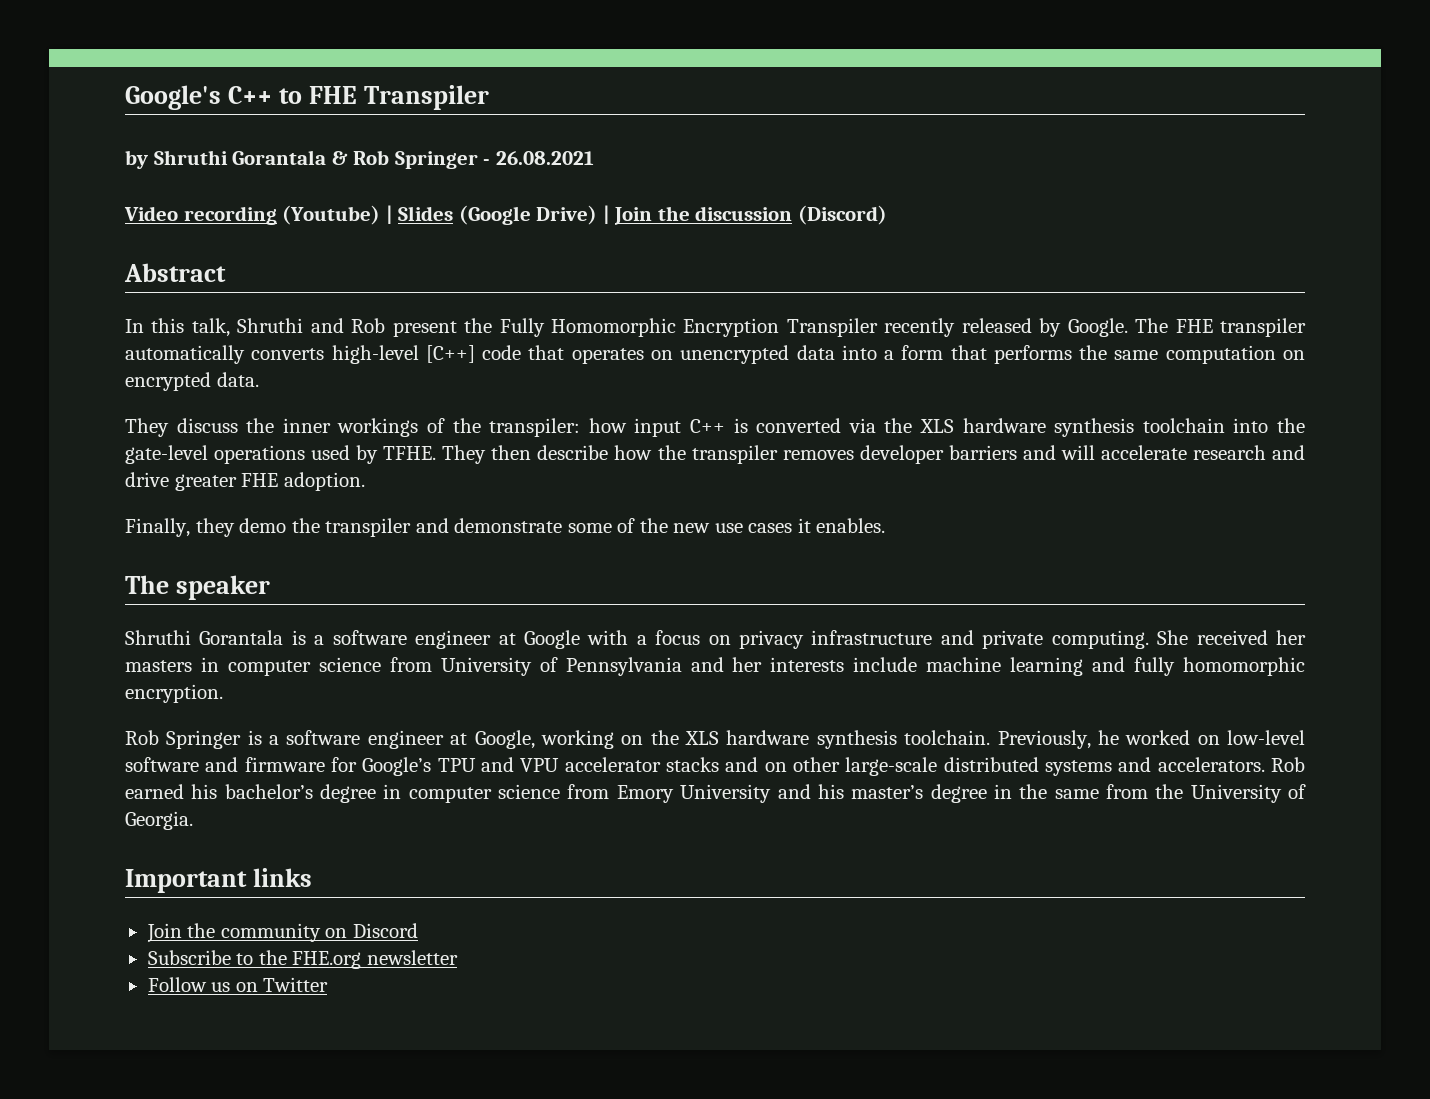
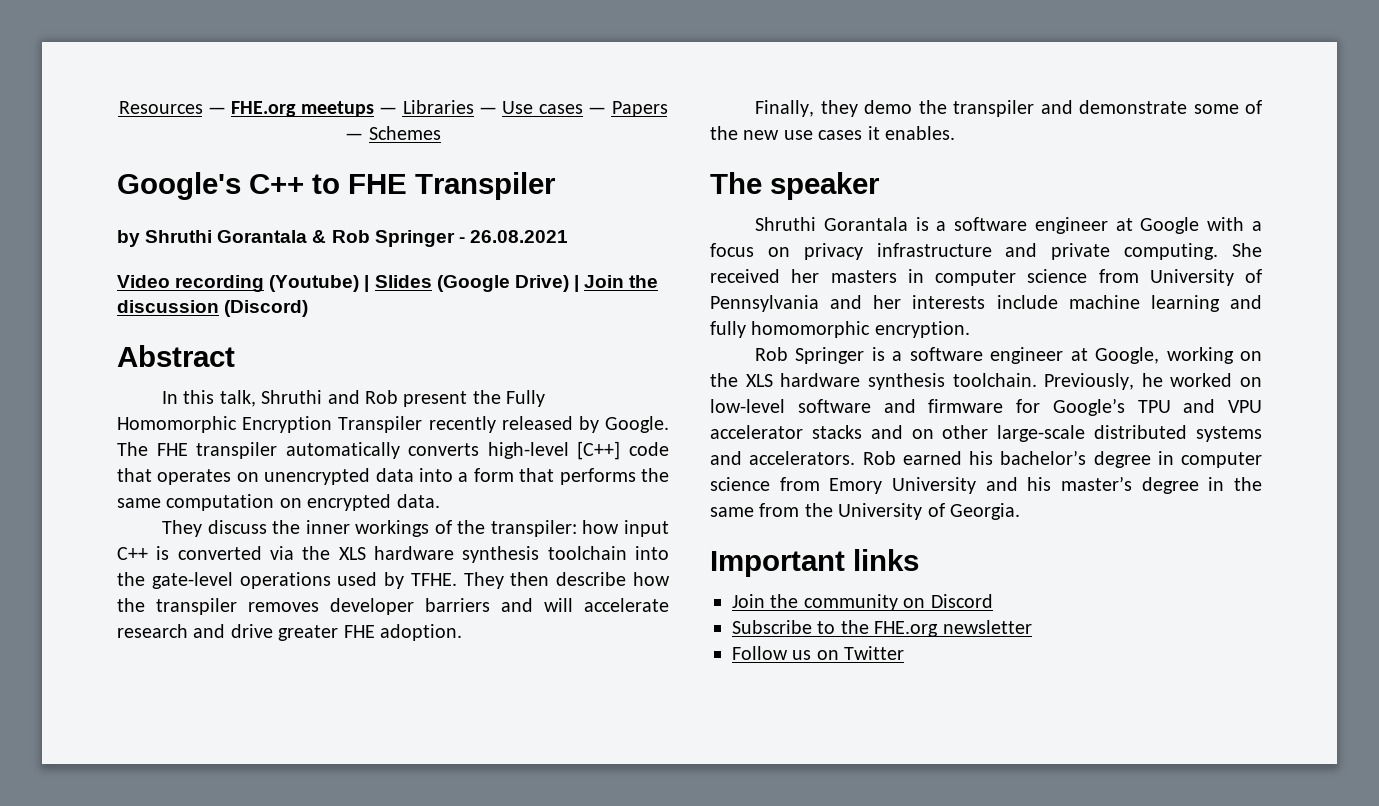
(125, 97) none -> [118,100,668,117] [345,126,441,140] Resources — FHE.org meetups — Libraries — Use cases — Papers — Schemes //

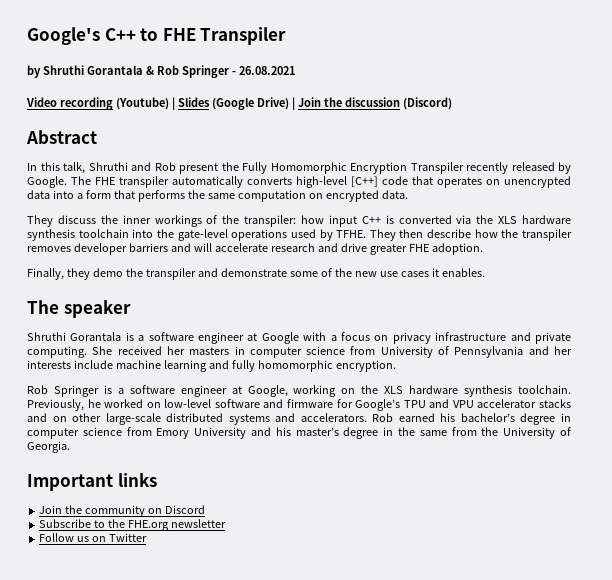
[118,100,668,117] [345,126,441,140] Resources — FHE.org meetups — Libraries — Use cases — Papers — Schemes // -> (27, 36) none

